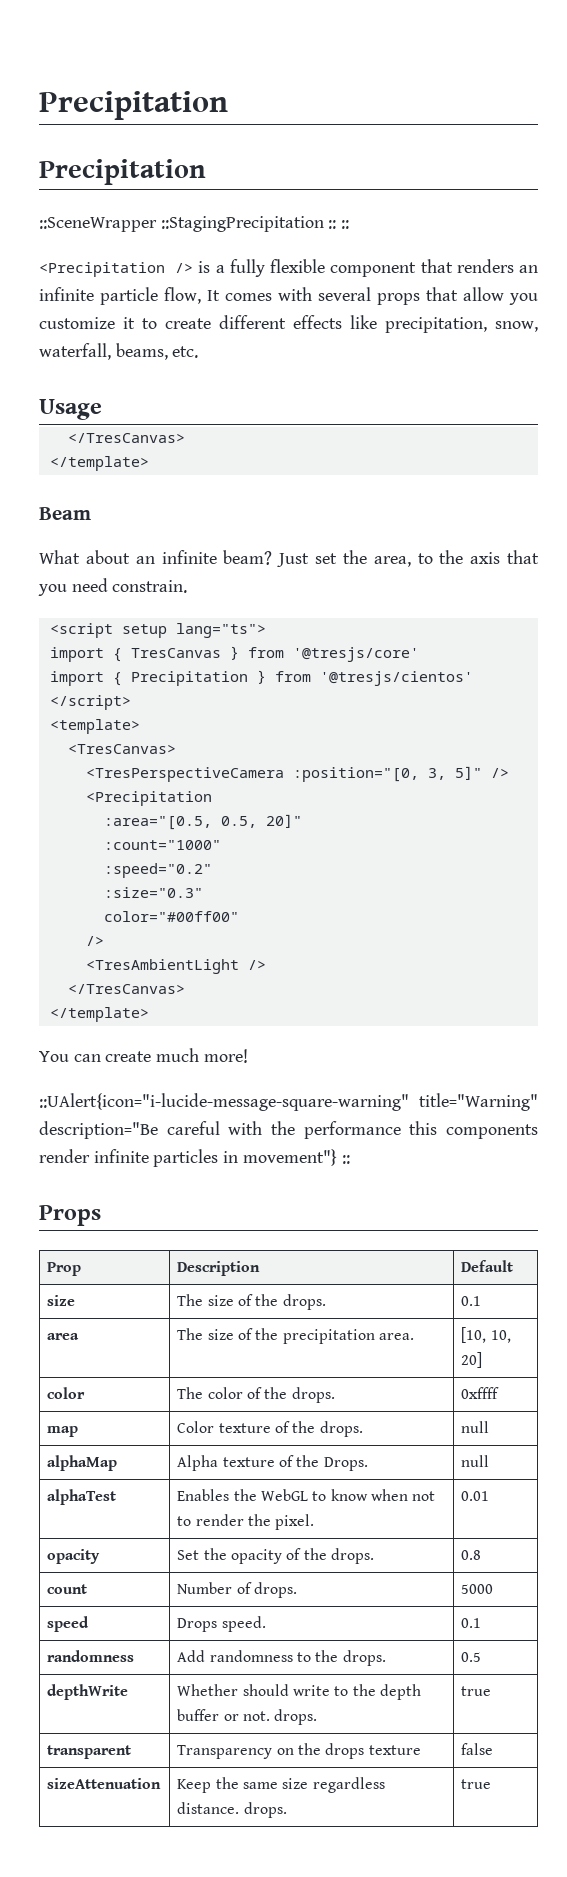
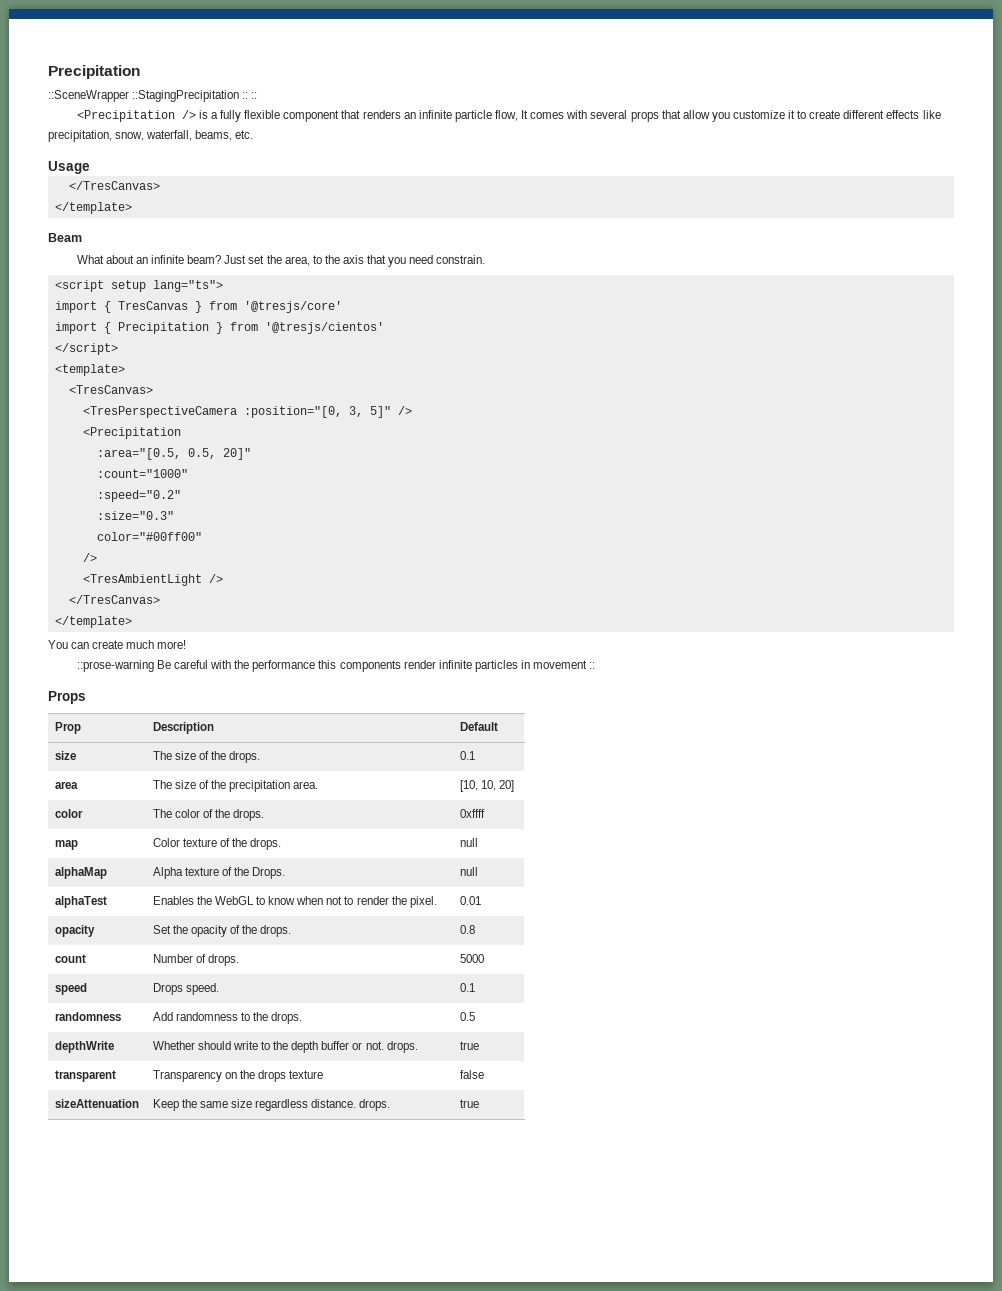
[39,91,228,120] [39,159,206,185] Precipitation // Precipitation -> [48,65,140,79] Precipitation
[39,1093,538,1111] [39,1121,158,1139] ::UAlert{icon="i-lucide-message-square-warning" title="Warning" description="Be -> [76,660,171,672] ::prose-warning Be
[242,1149,337,1166] movement"} -> [533,660,588,669] movement

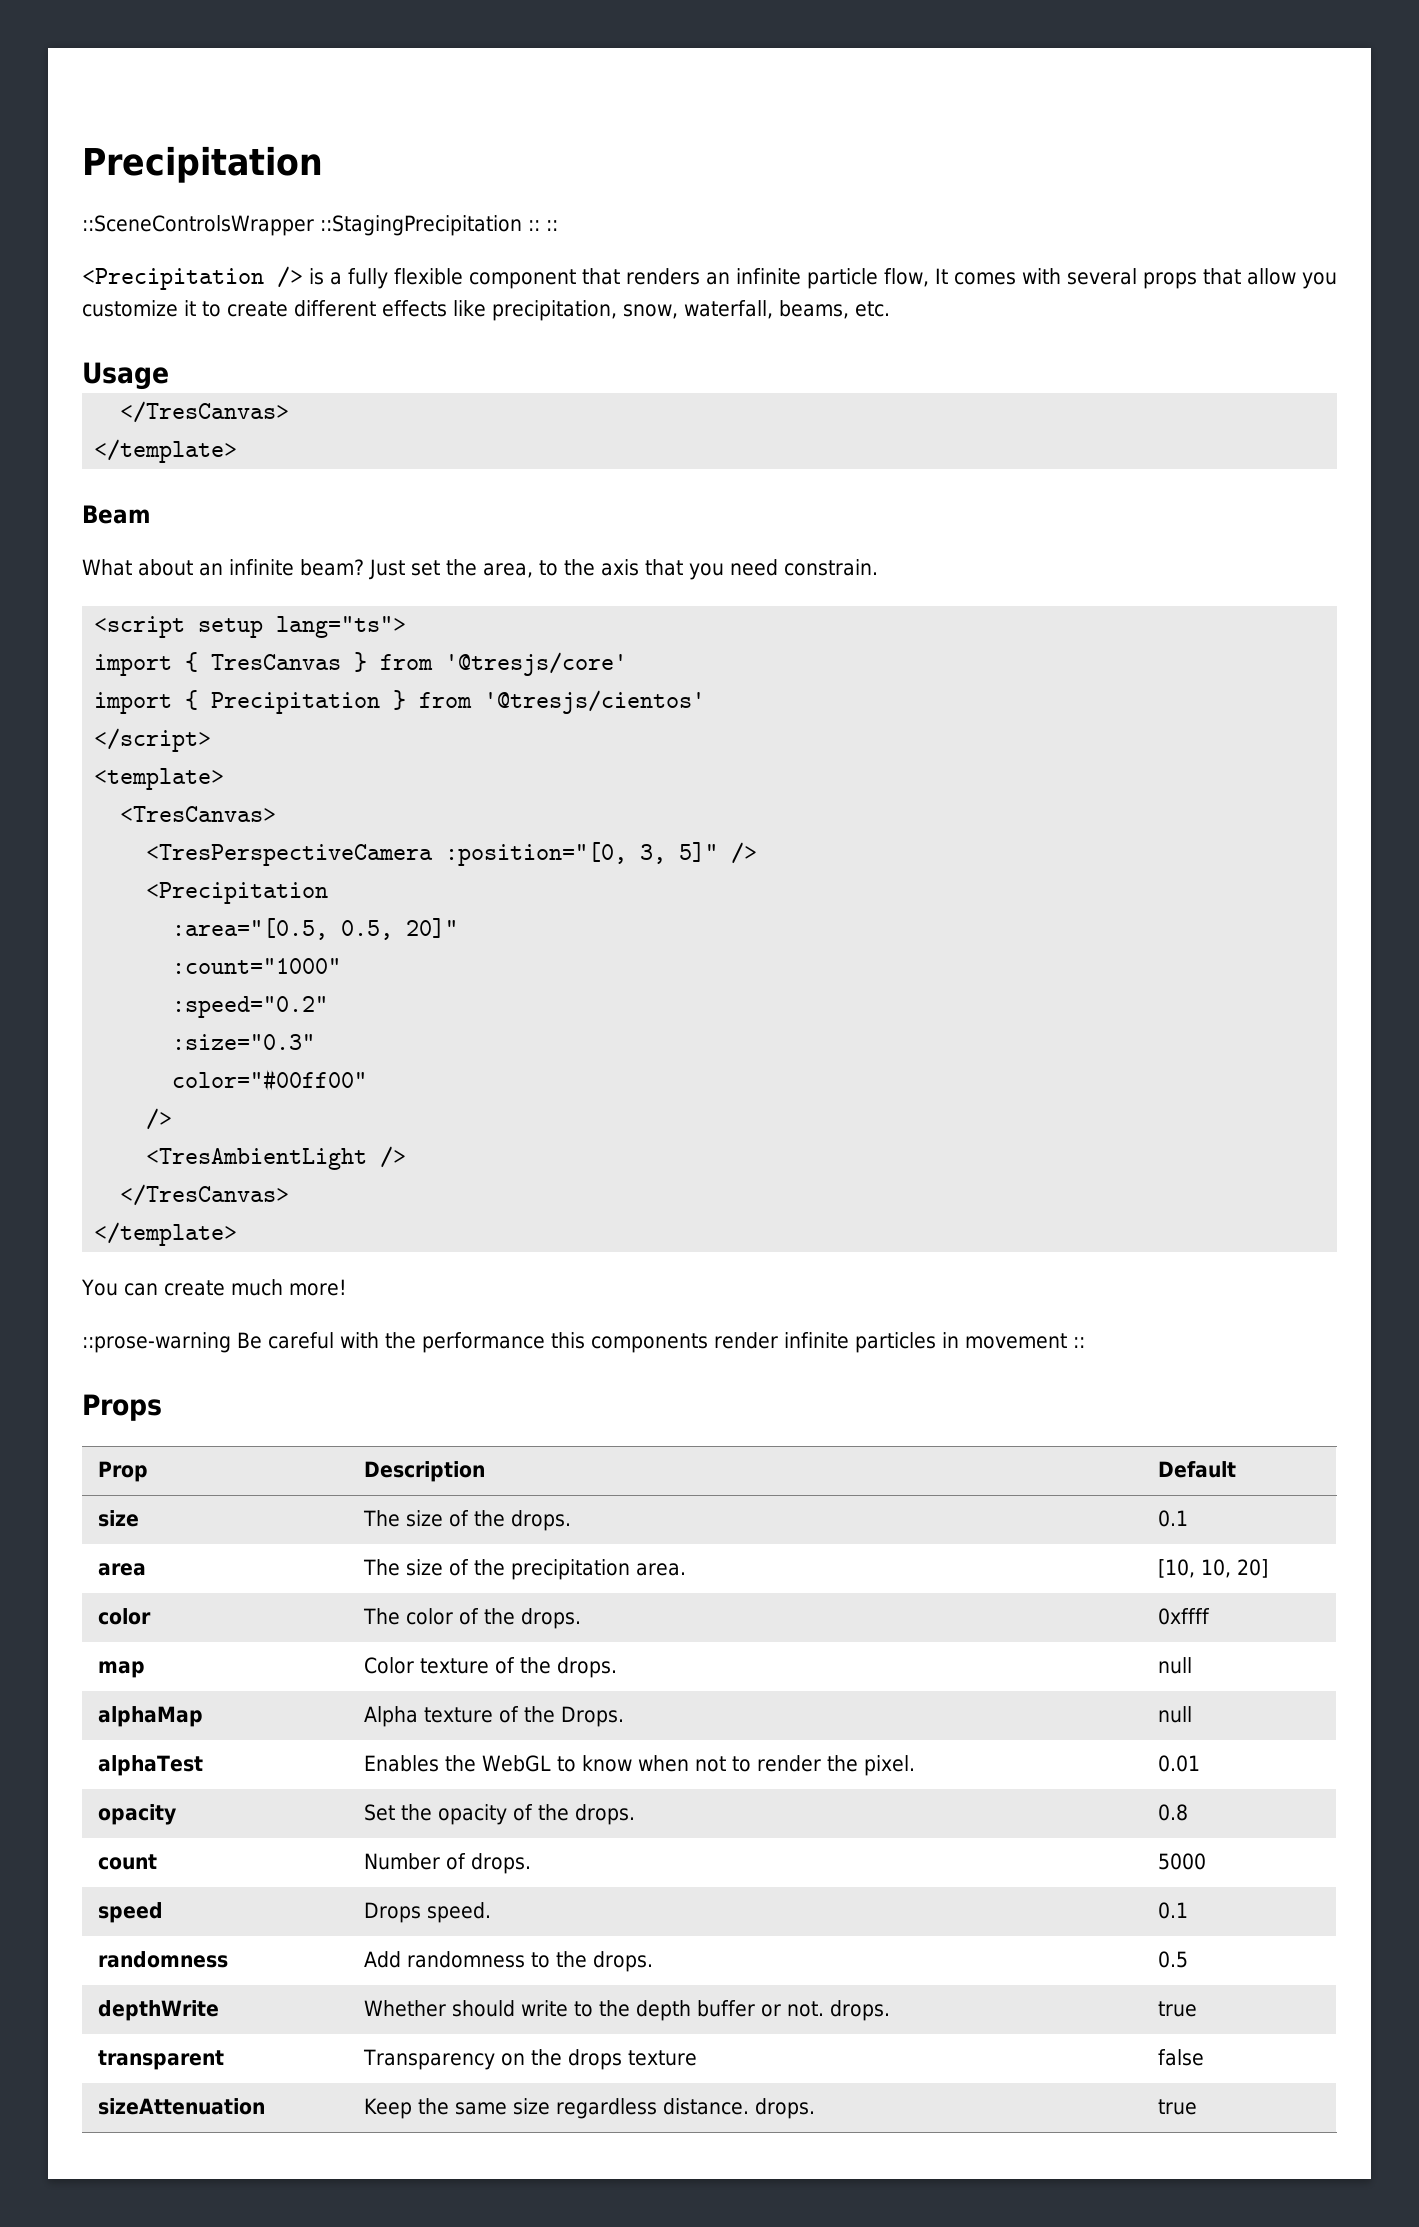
[48,90,129,102] ::SceneWrapper -> [82,215,314,236] ::SceneControlsWrapper

